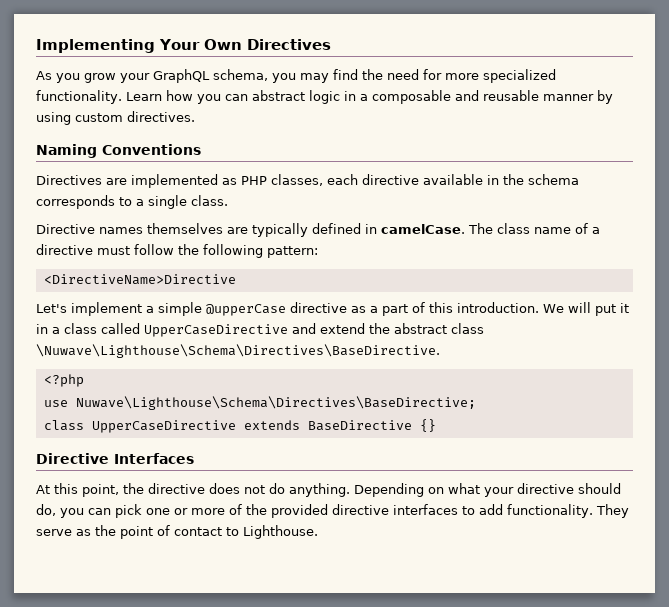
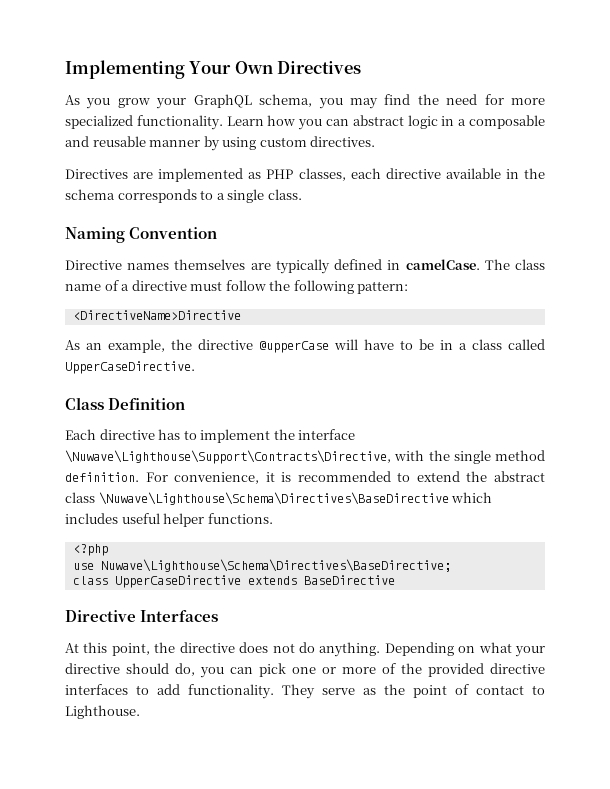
[36,144,201,158] // Naming Conventions -> (376, 141) none
(228, 200) none -> [65,227,218,243] // Naming Convention
[36,302,629,316] [36,323,484,337] [36,344,440,358] Let's implement a simple @upperCase directive as a part of this introduction. We will put it in a class called UpperCaseDirective and extend the abstract class \Nuwave\Lighthouse\Schema\Directives\BaseDirective. -> [65,339,545,353] [65,361,195,374] [65,397,186,410] [65,429,356,443] [65,450,545,464] [65,471,545,484] [65,492,493,505] [65,513,273,527] As an example, the directive @upperCase will have to be in a class called UpperCaseDirective. // Class Definition // Each directive has to implement the interface \Nuwave\Lighthouse\Support\Contracts\Directive, with the single method definition. For convenience, it is recommended to extend the abstract class \Nuwave\Lighthouse\Schema\Directives\BaseDirective which includes useful helper functions.
[419,419,436,432] {} -> (395, 580) none

